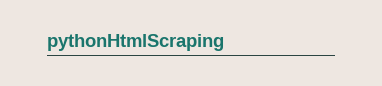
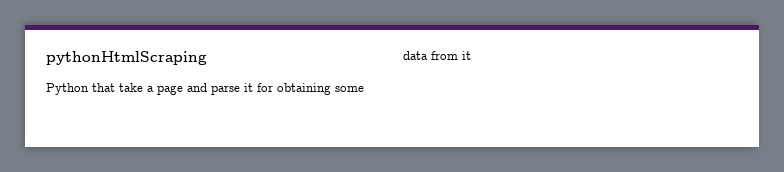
(224, 42) none -> [46,83,364,95] [403,51,471,60] // Python that take a page and parse it for obtaining some data from it

